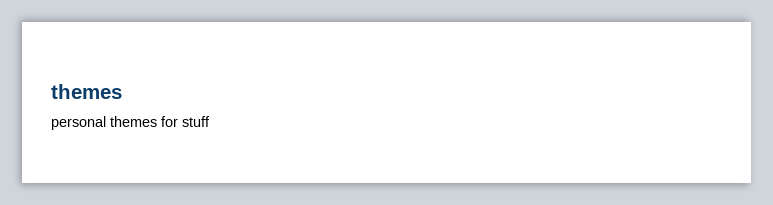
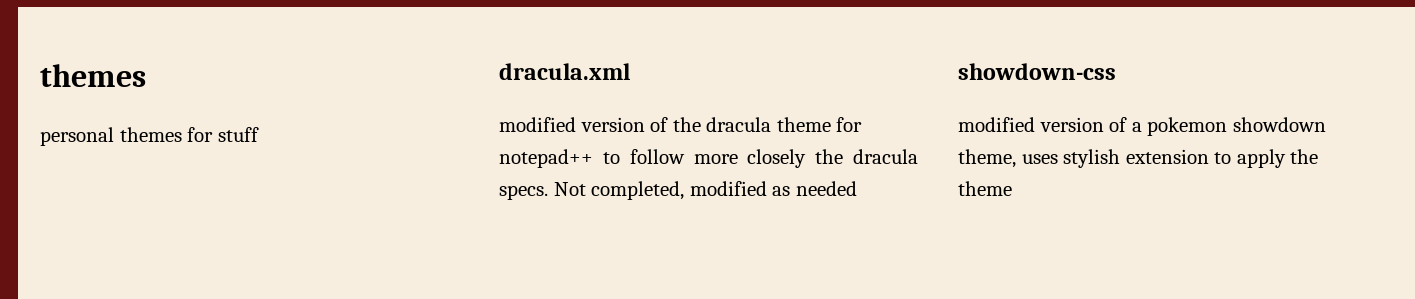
(210, 121) none -> [499,63,630,80] [499,117,863,132] [499,149,918,168] [499,181,857,200] [958,63,1116,80] [958,117,1326,136] [958,149,1319,168] [958,181,1012,196] // dracula.xml // modified version of the dracula theme for notepad++ to follow more closely the dracula specs. Not completed, modified as needed // showdown-css // modified version of a pokemon showdown theme, uses stylish extension to apply the theme

